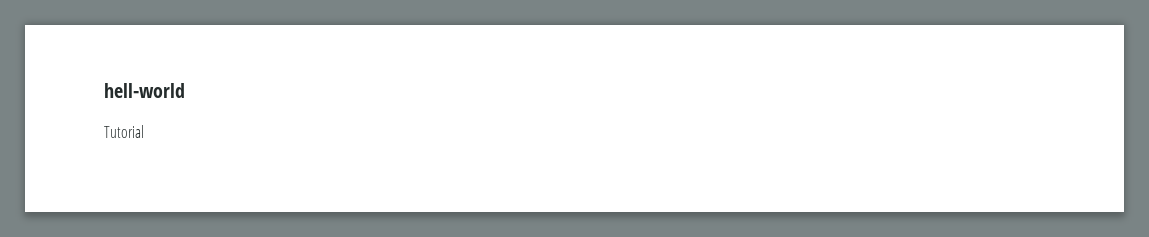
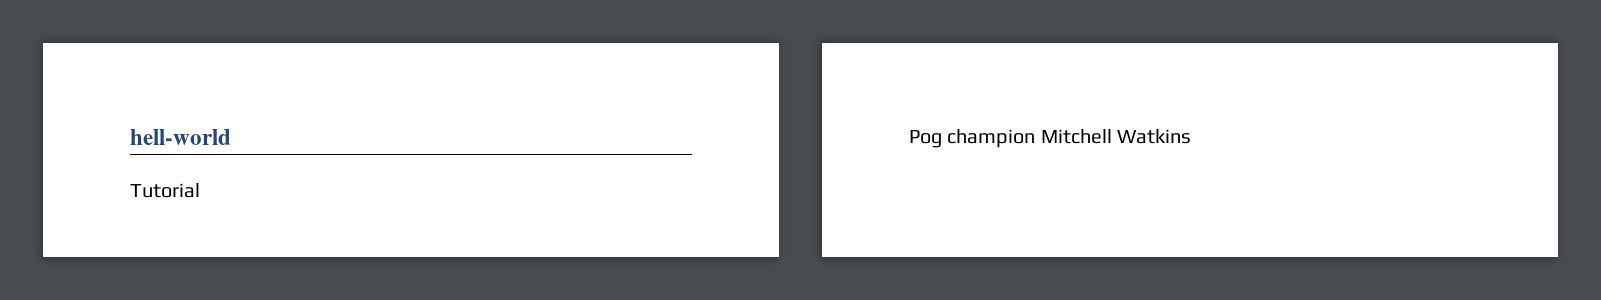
(144, 131) none -> [909,129,1192,148] // Pog champion Mitchell Watkins

